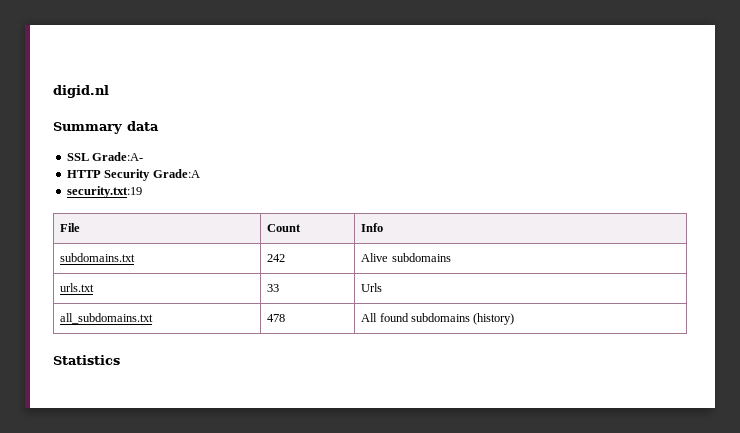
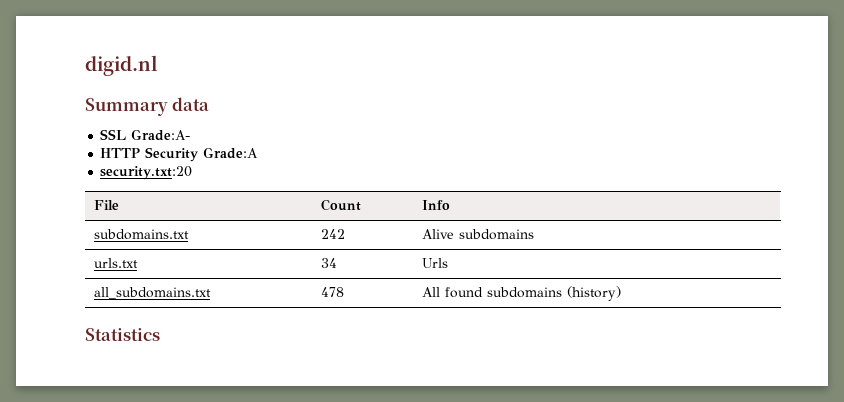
[66,186,142,198] security.txt:19 -> [100,166,193,180] security.txt:20
[267,284,280,292] 33 -> [321,258,338,268] 34

